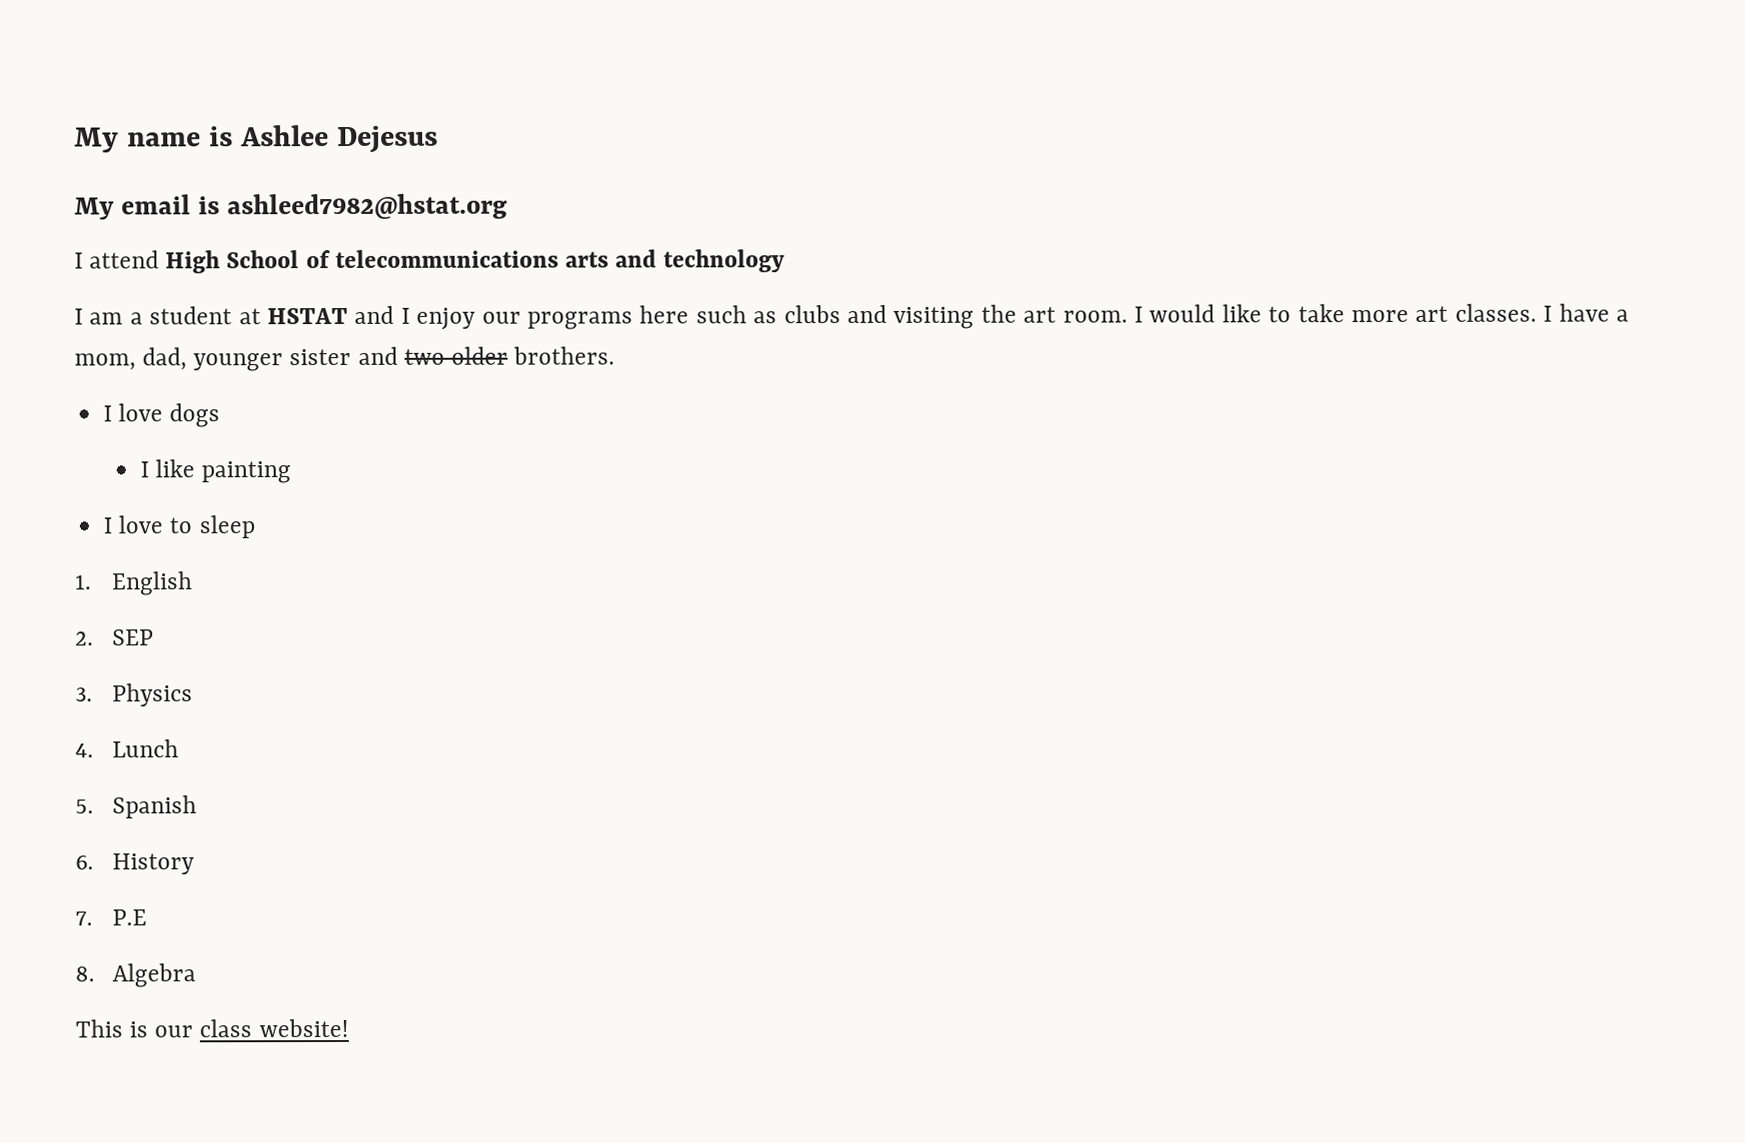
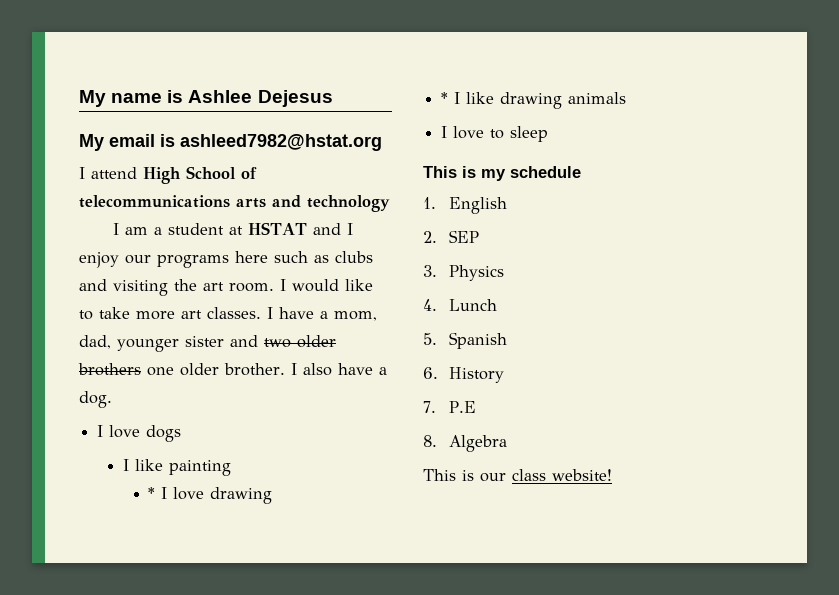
[513,346,616,365] brothers. -> [78,363,387,376] [79,391,112,408] brothers one older brother. I also have a dog.
(292, 472) none -> [148,487,273,504] [441,92,627,109] // * I love drawing // * I like drawing animals
(255, 527) none -> [423,166,581,181] // This is my schedule

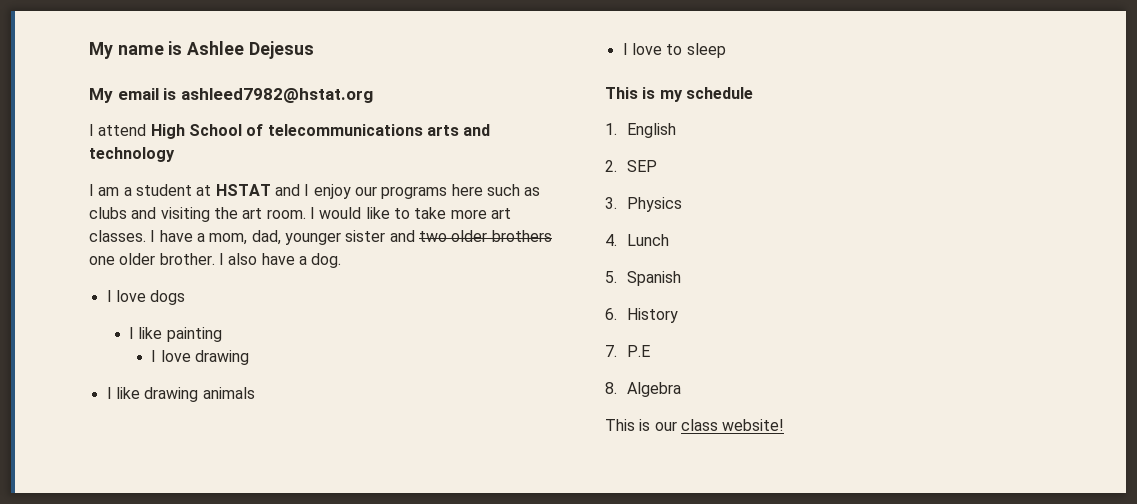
[148,487,156,499] * -> (222, 334) none
[441,92,449,104] * -> (249, 357) none

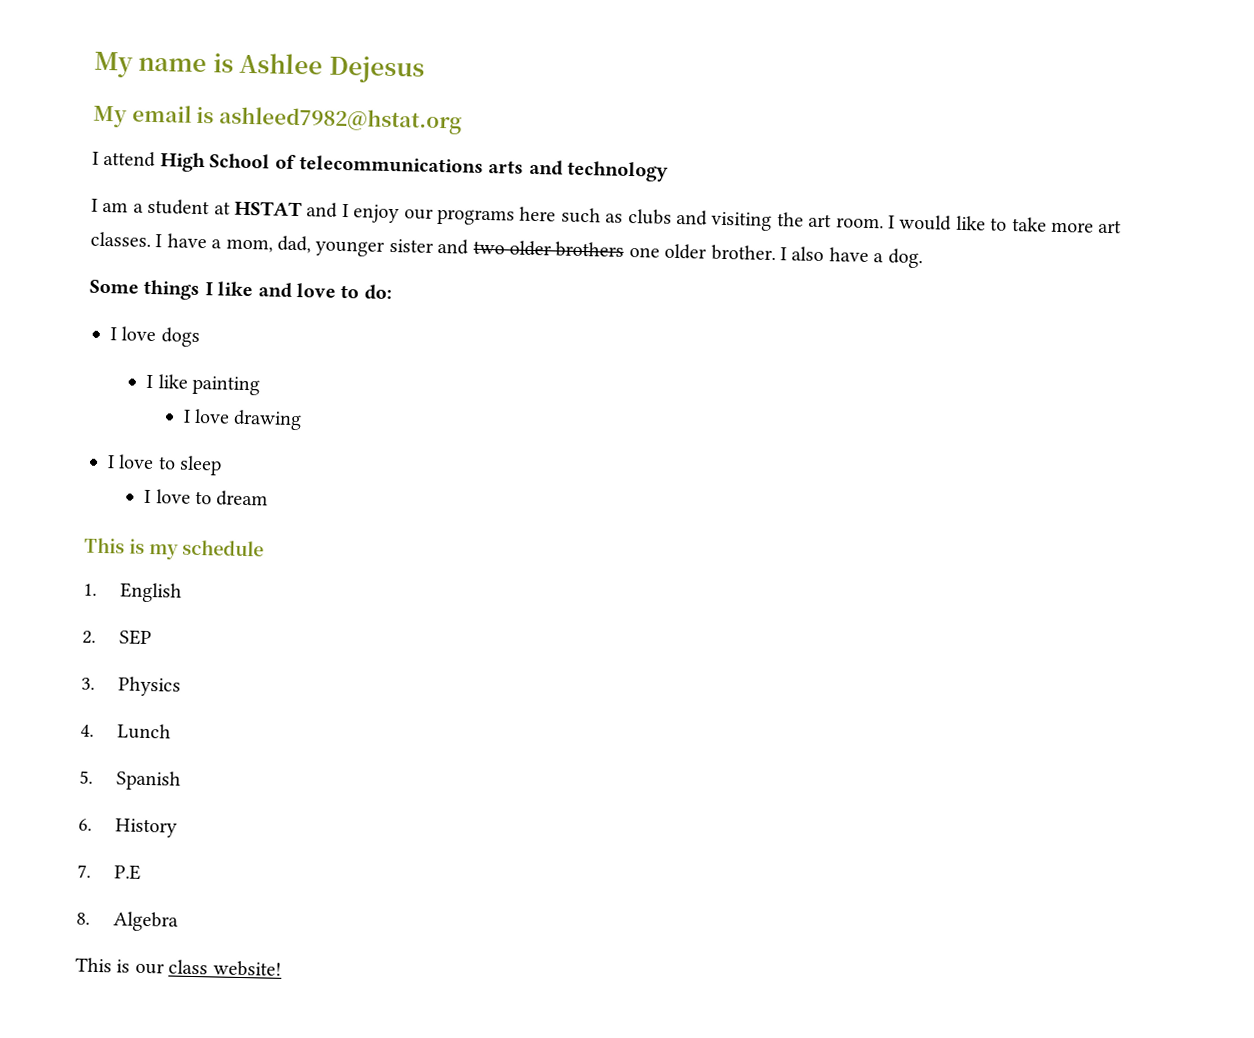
(342, 260) none -> [89,279,392,301] // Some things I like and love to do:
[115,387,255,402] [622,43,726,58] like drawing animals // I love to sleep -> [118,454,223,476] [144,489,269,507] love to sleep // I love to dream

